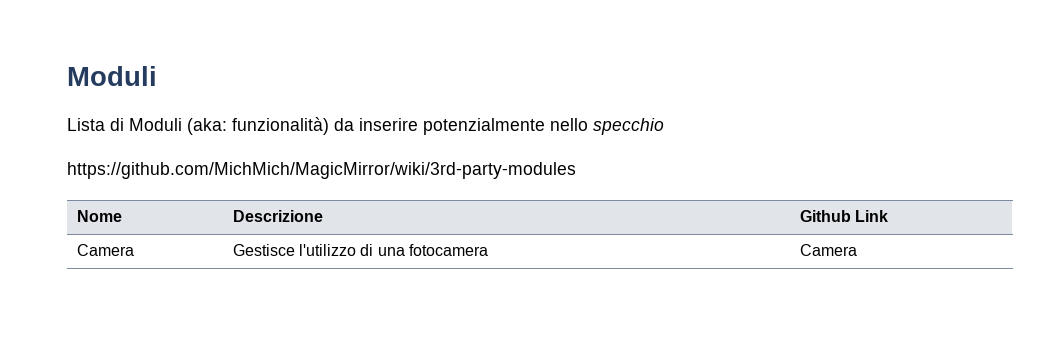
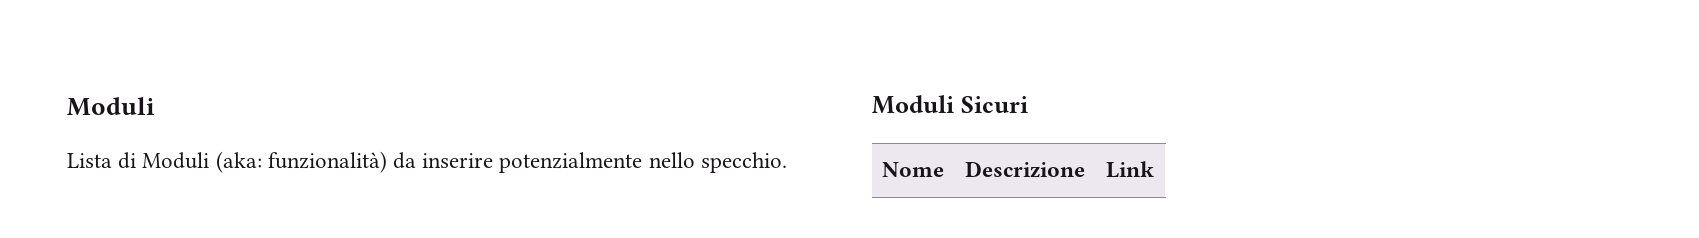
[593,118,664,135] [67,162,576,179] specchio // https://github.com/MichMich/MagicMirror/wiki/3rd-party-modules -> [700,152,787,173] [872,95,1028,114] specchio. // Moduli Sicuri
[799,210,851,222] Github -> (1086, 169) none
[76,244,134,256] [232,244,488,256] [799,244,857,256] // Camera | Gestisce l'utilizzo di una fotocamera | Camera -> (1155, 169) none

